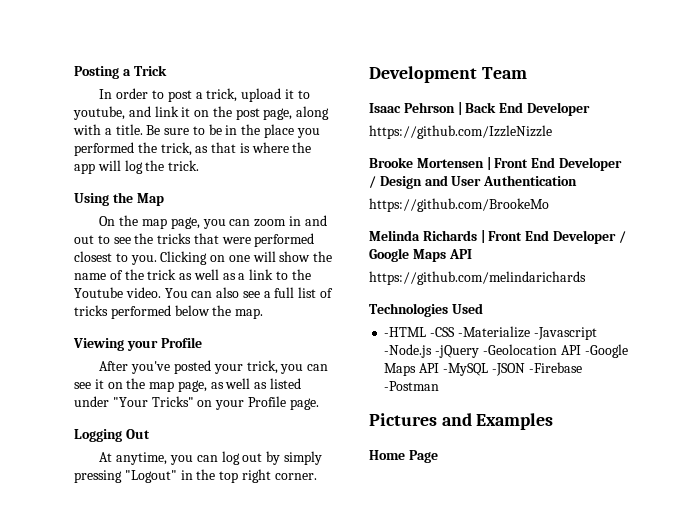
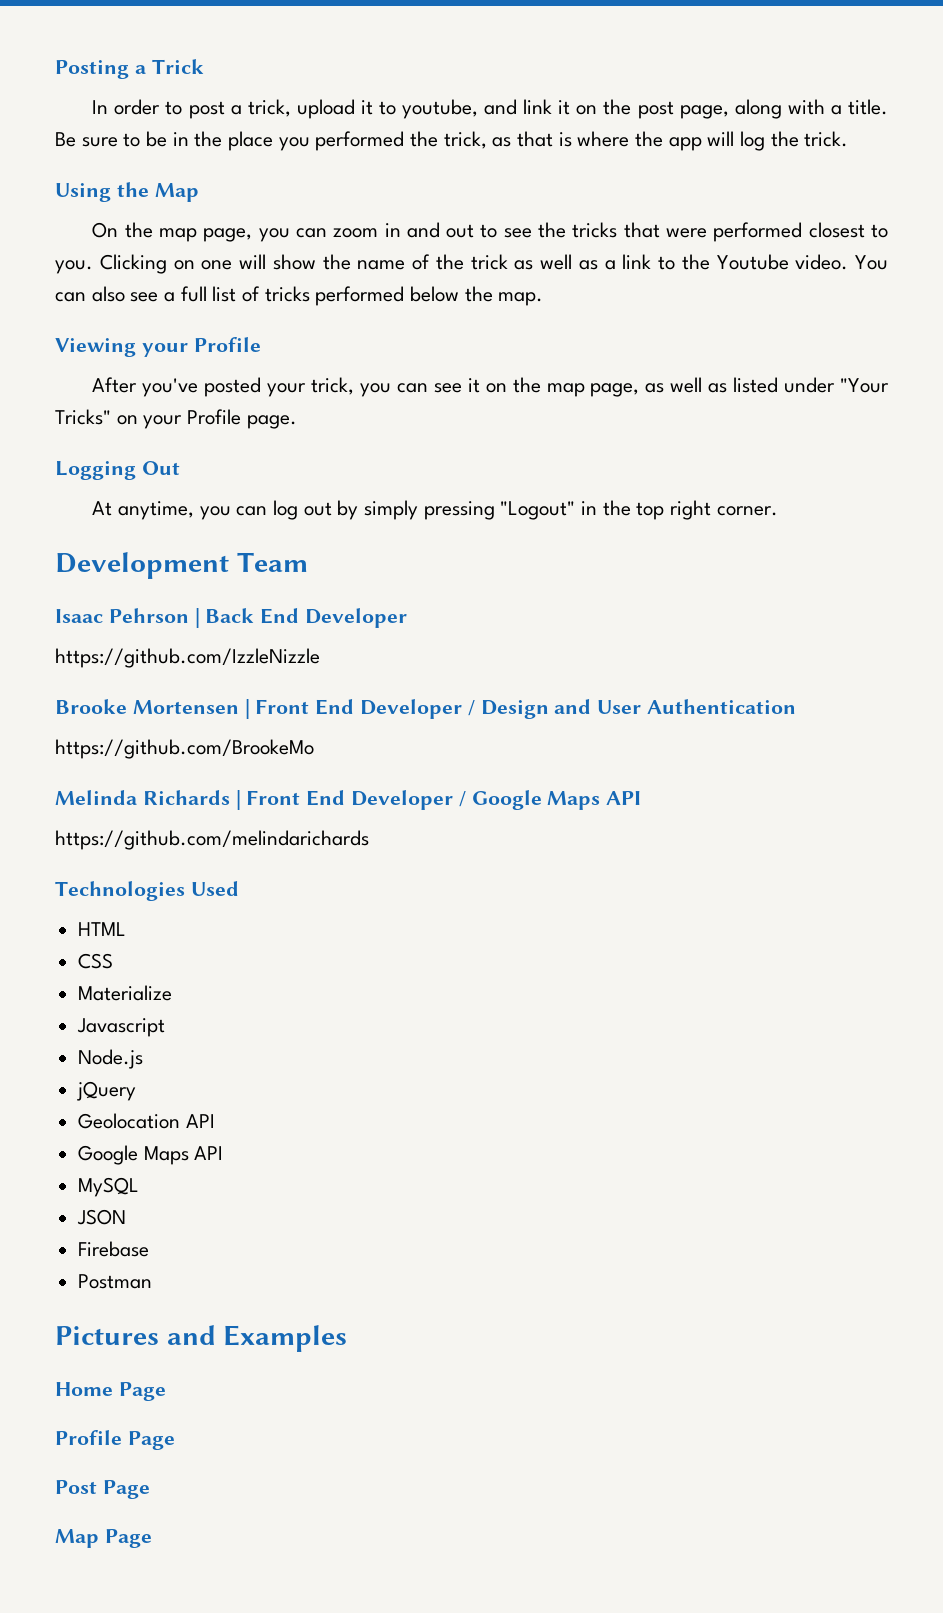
[384,326,597,340] [384,344,628,358] [384,362,582,376] [384,381,440,391] -HTML -CSS -Materialize -Javascript -Node.js -jQuery -Geolocation API -Google Maps API -MySQL -JSON -Firebase -Postman -> [78,922,127,936] [78,953,114,969] [78,985,173,1001] [77,1018,166,1037] [78,1049,144,1069] [76,1081,137,1101] [78,1113,215,1129] [78,1145,224,1165] [78,1177,140,1197] [77,1209,127,1225] [78,1241,150,1257] [78,1274,153,1289] HTML // CSS // Materialize // Javascript // Node.js // jQuery // Geolocation API // Google Maps API // MySQL // JSON // Firebase // Postman
(438, 456) none -> [55,1430,175,1450] [55,1480,150,1499] [55,1529,152,1548] // Profile Page // Post Page // Map Page

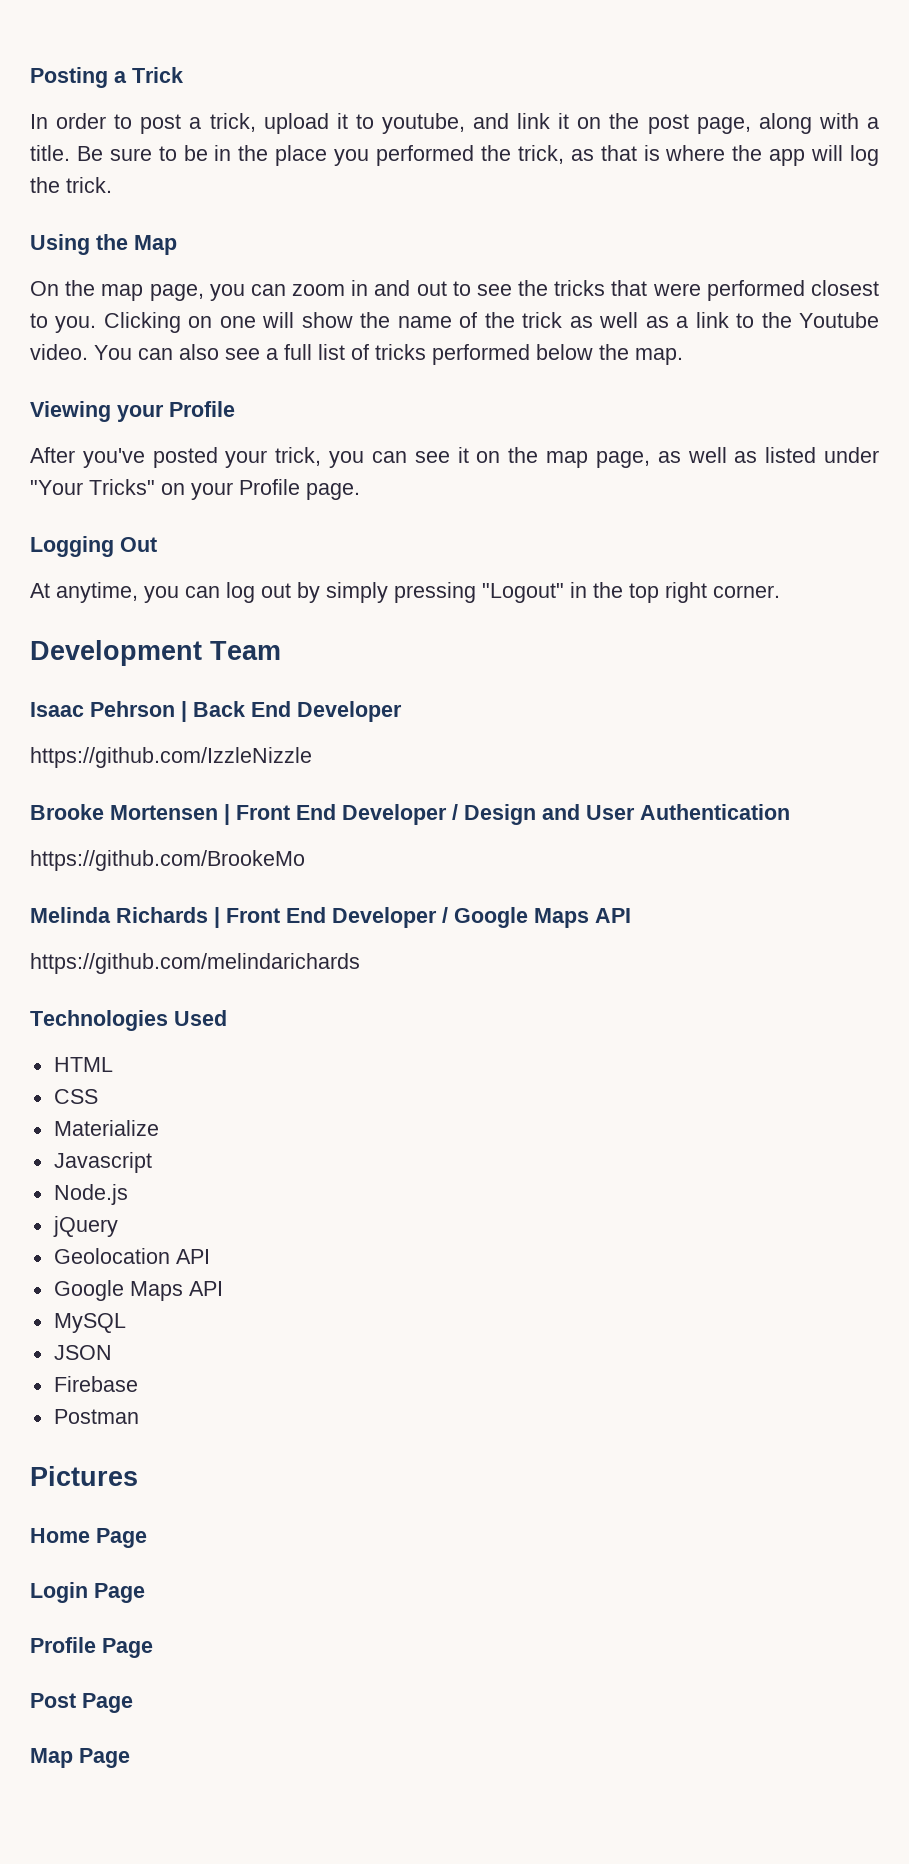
[166,1325,348,1352] and Examples -> (138, 1476) none
(166, 1391) none -> [30,1582,145,1603] // Login Page

